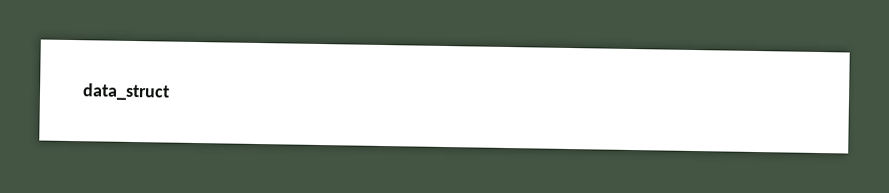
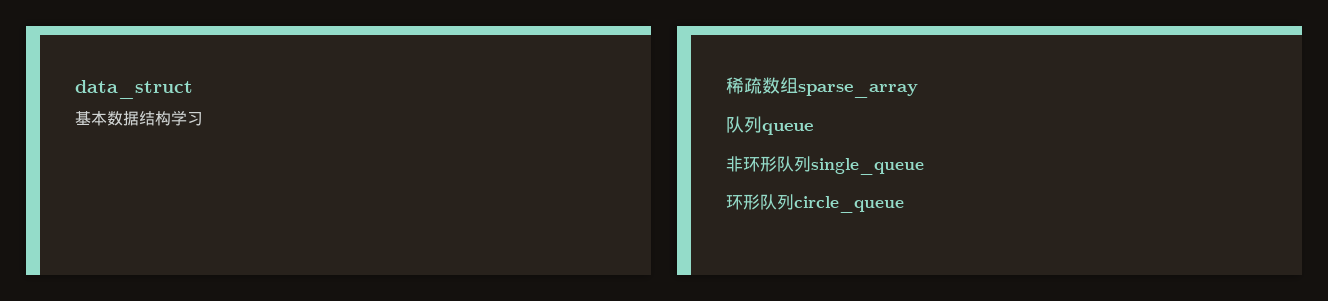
(170, 92) none -> [75,110,203,126] [726,77,918,98] [726,116,813,135] [726,156,924,175] [726,194,904,213] // 基本数据结构学习 // 稀疏数组sparse_array // 队列queue // 非环形队列single_queue // 环形队列circle_queue

